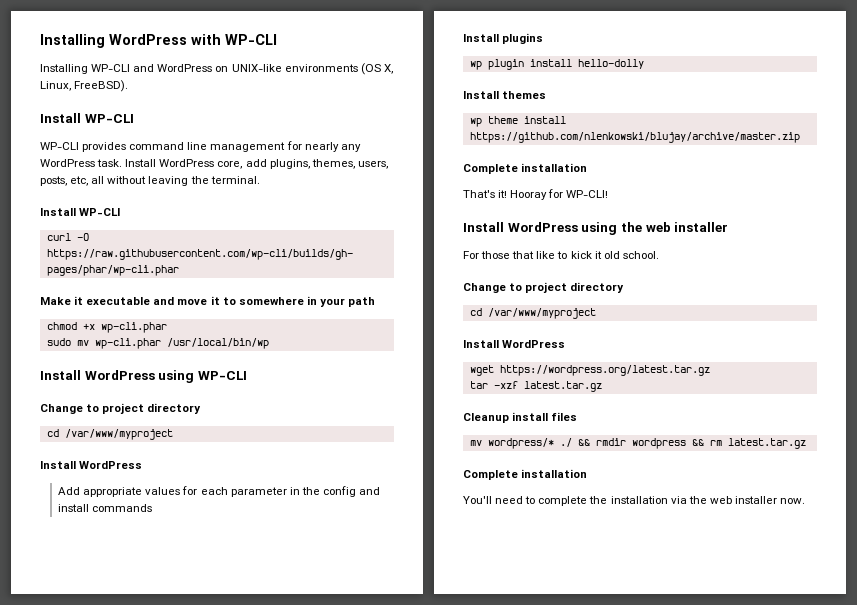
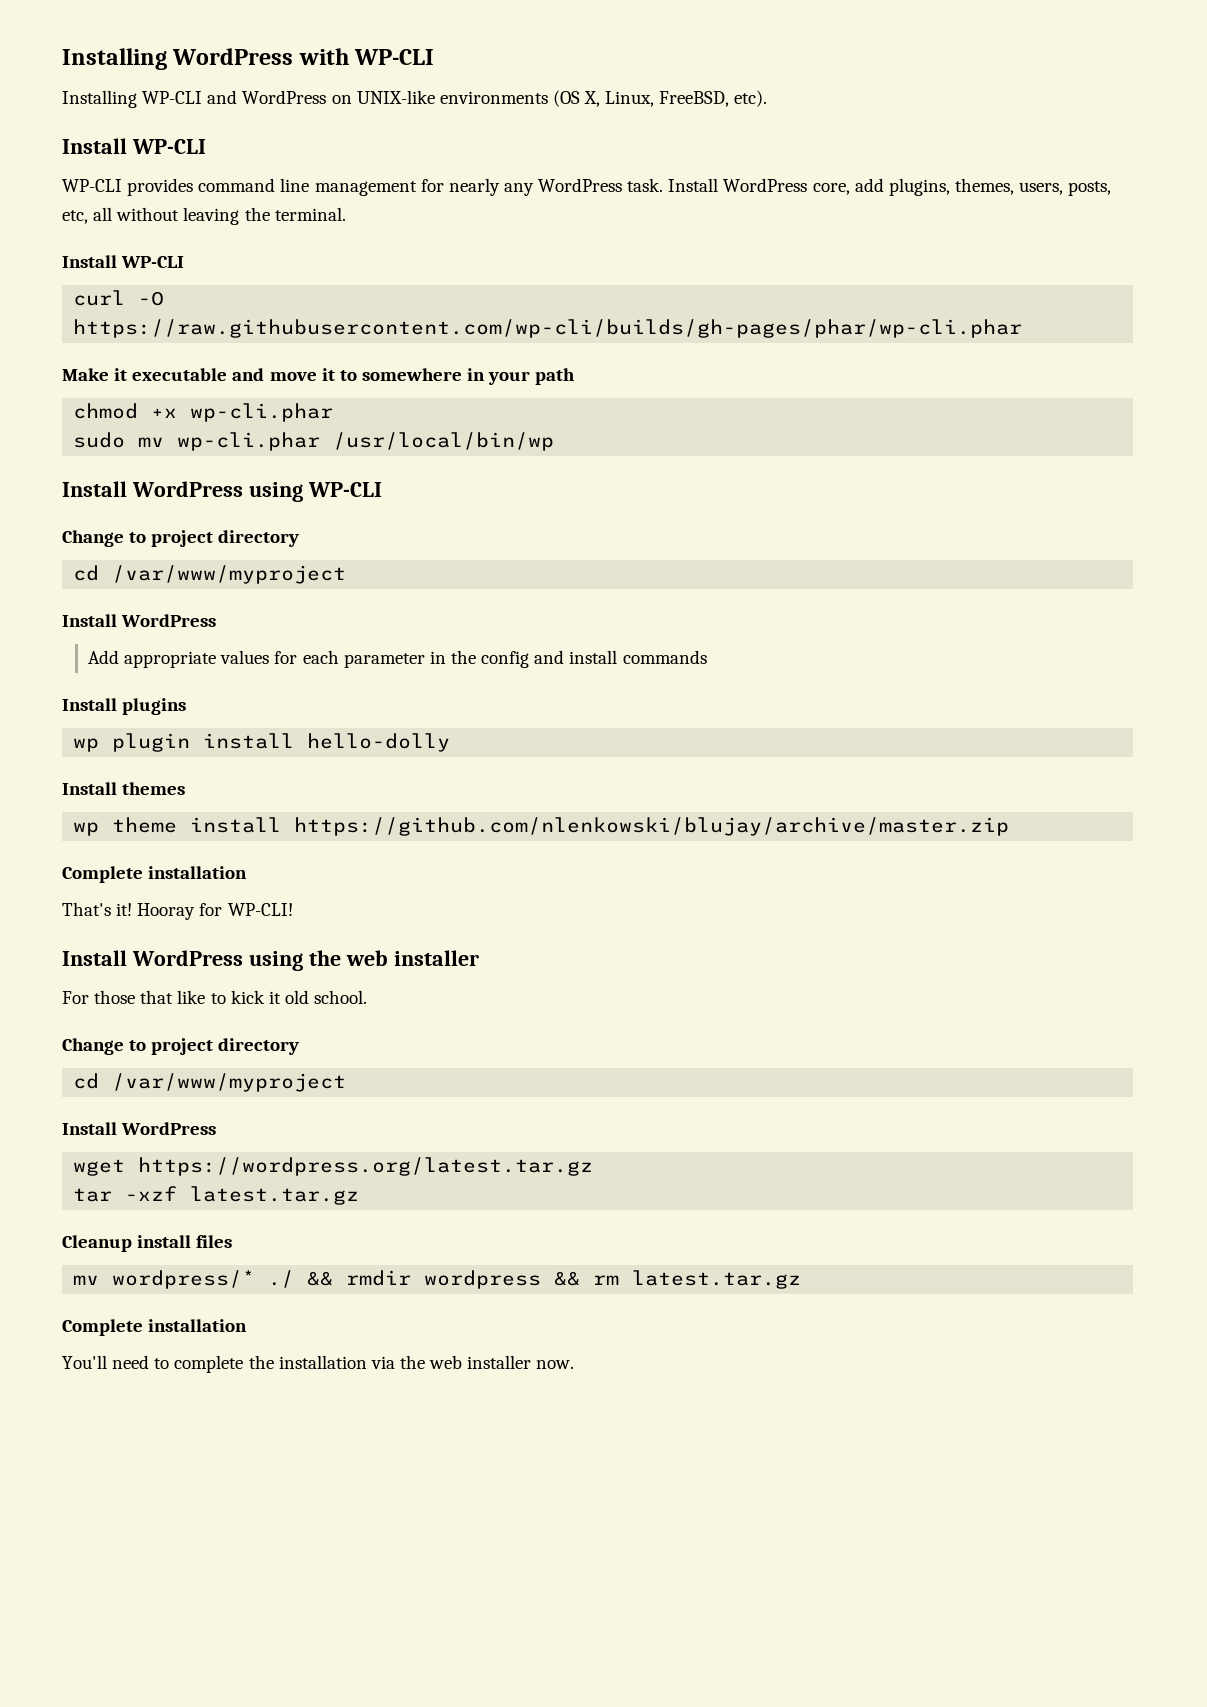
[74,80,129,92] FreeBSD). -> [659,90,768,107] FreeBSD, etc).

